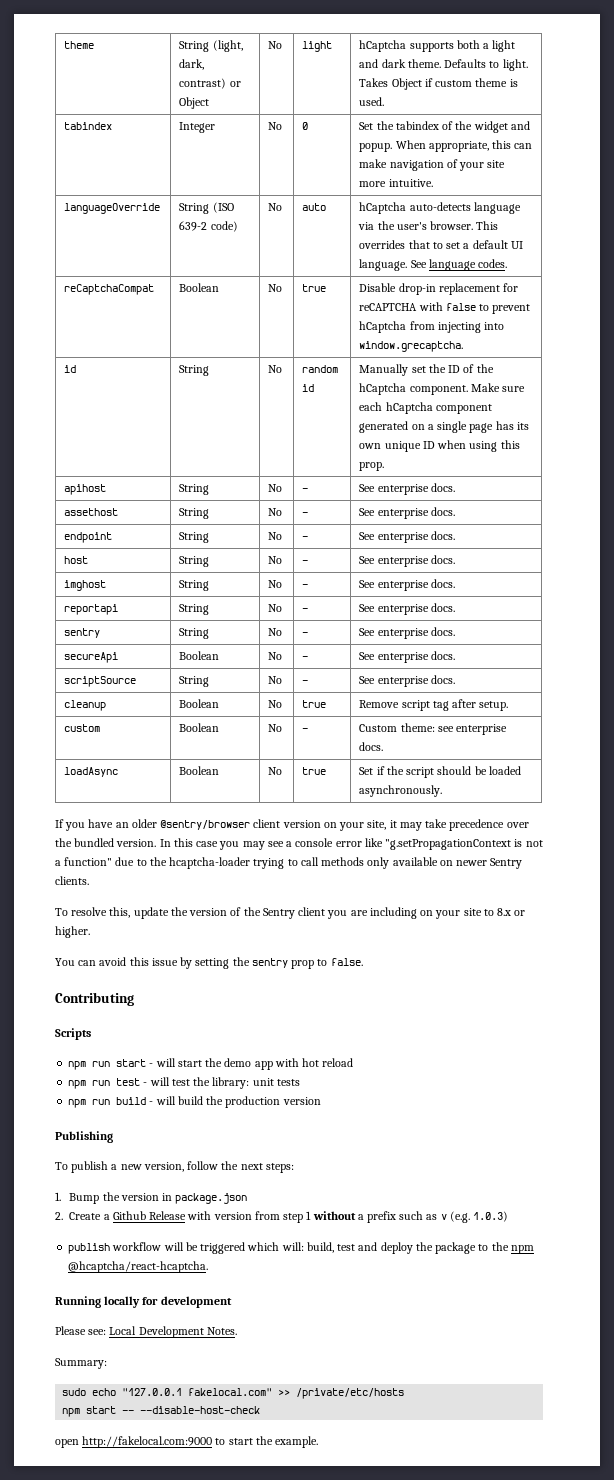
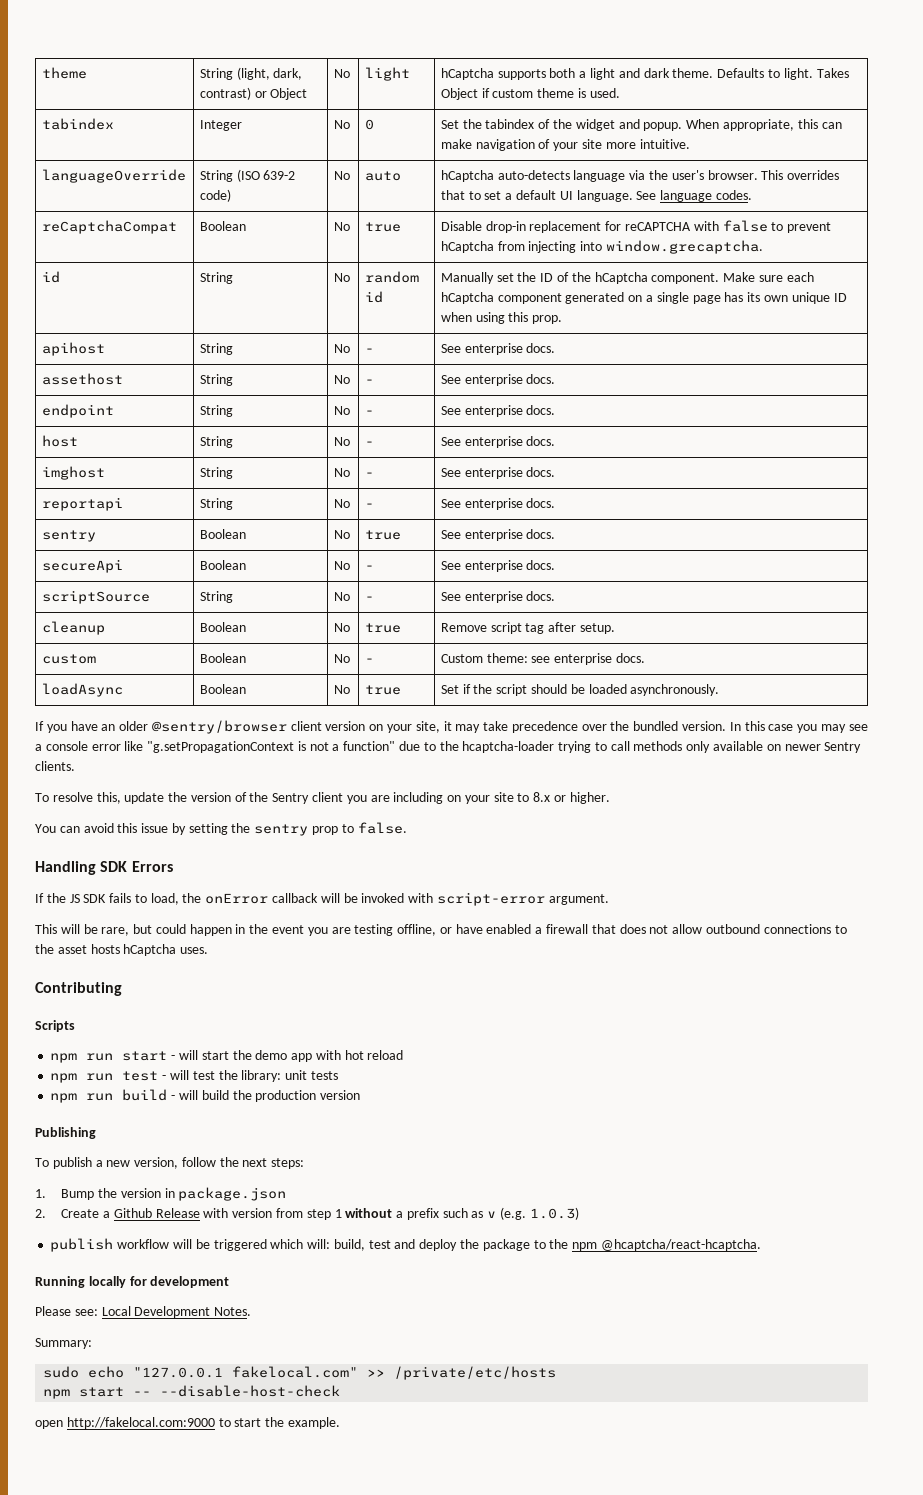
[179,628,210,639] [268,628,283,636] [302,632,309,636] String | No | - -> [199,529,246,539] [333,530,350,539] [364,530,401,540] Boolean | No | true
(363, 962) none -> [35,861,173,875] [35,892,609,906] [35,924,847,936] [35,944,209,956] // Handling SDK Errors // If the JS SDK fails to load, the onError callback will be invoked with script-error argument. // This will be rare, but could happen in the event you are testing offline, or have enabled a firewall that does not allow outbound connections to the asset hosts hCaptcha uses.

